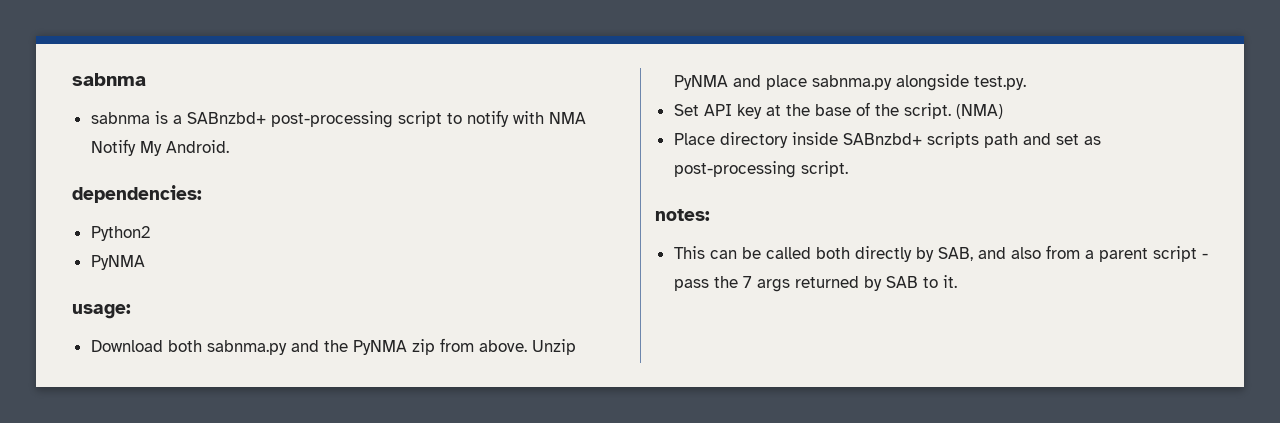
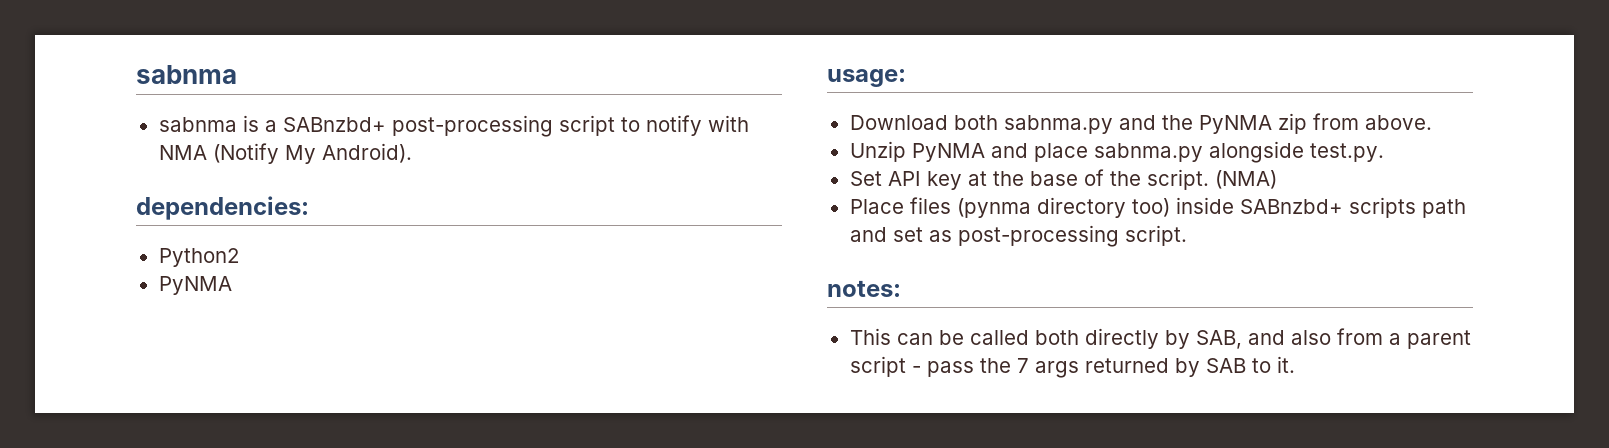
[90,139,229,156] Notify My Android. -> [212,143,412,164] (Notify My Android).
(527, 346) none -> (1432, 122) //
[719,132,788,148] directory -> [909,197,1170,218] files (pynma directory too)

